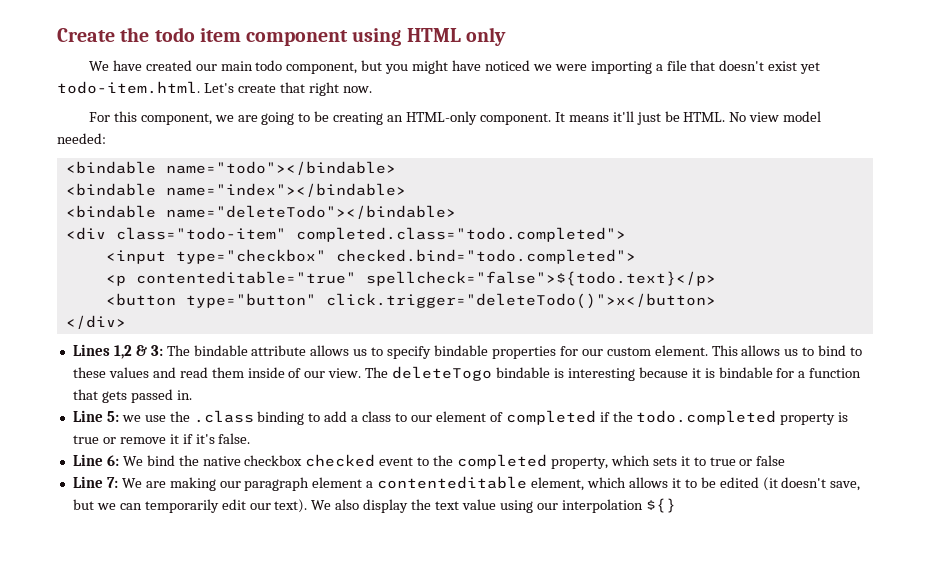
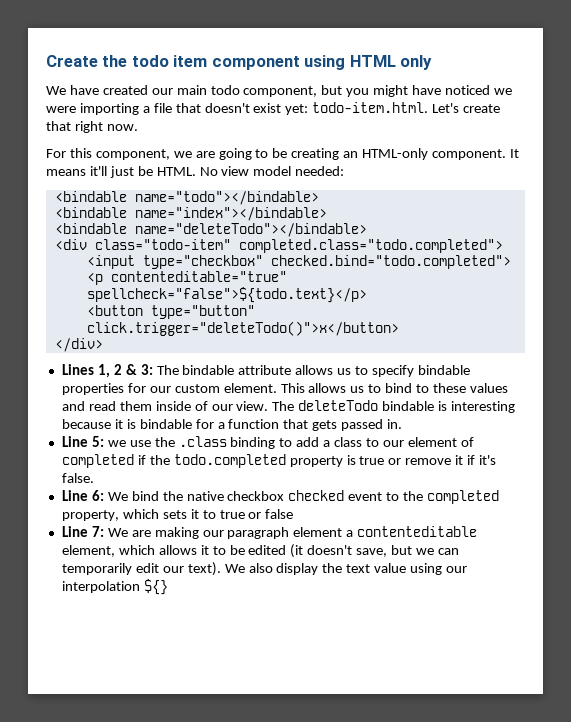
[800,62,821,74] yet -> [285,104,309,115] yet:
[113,345,132,359] 1,2 -> [97,364,122,378] 1, 2
[392,366,493,381] deleteTogo -> [298,400,379,411] deleteTodo

